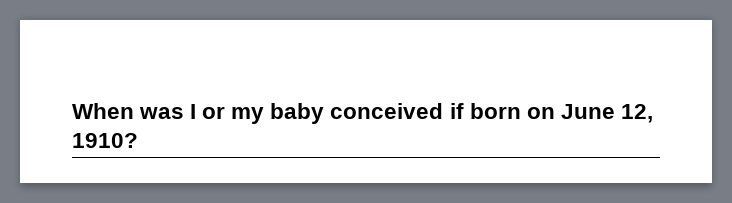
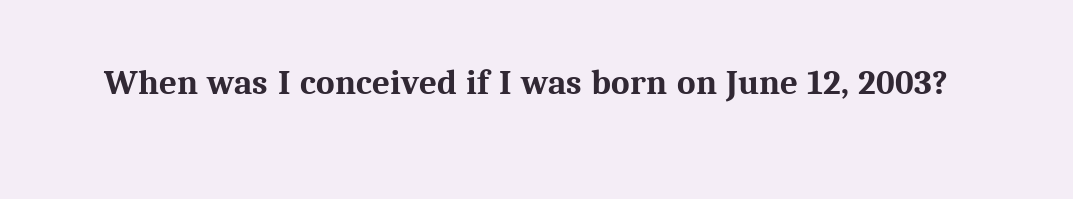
[202,103,464,124] or my baby conceived if -> [299,69,582,94] conceived if I was
[72,133,138,148] 1910? -> [858,71,949,94] 2003?

